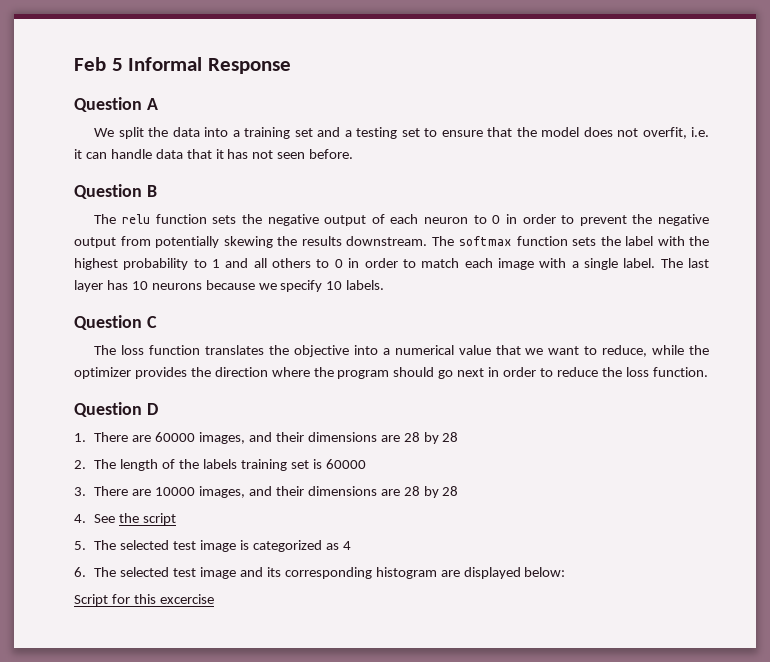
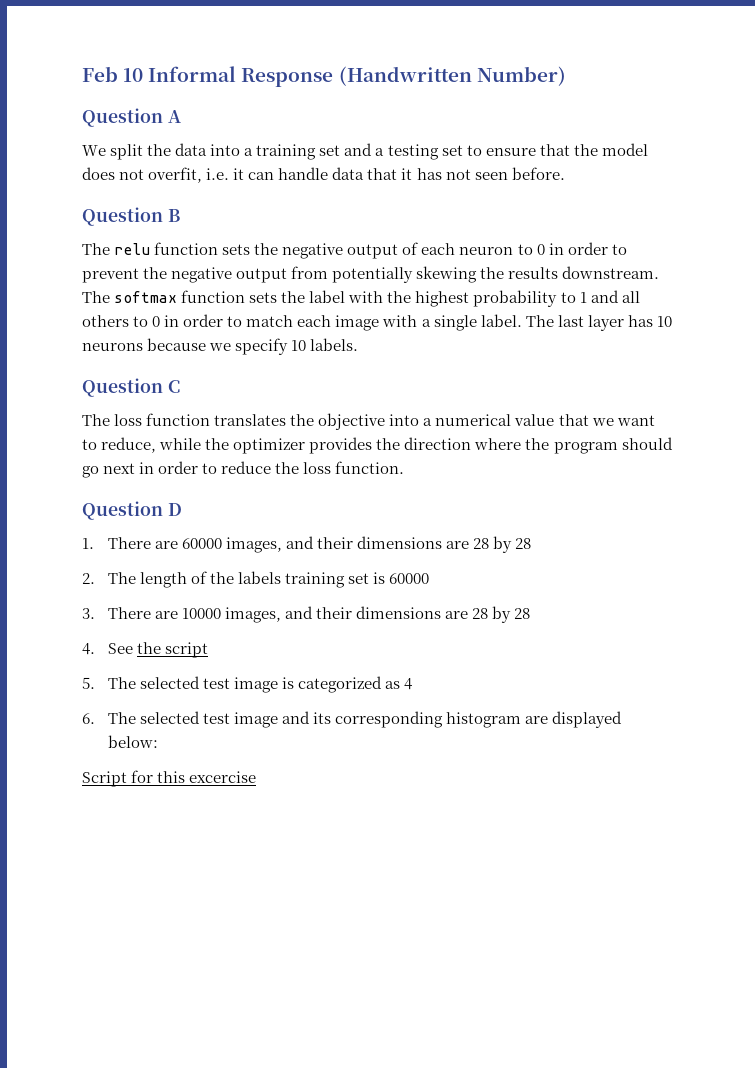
[111,58,123,71] 5 -> [123,68,144,82] 10
(291, 66) none -> [338,66,566,86] (Handwritten Number)

